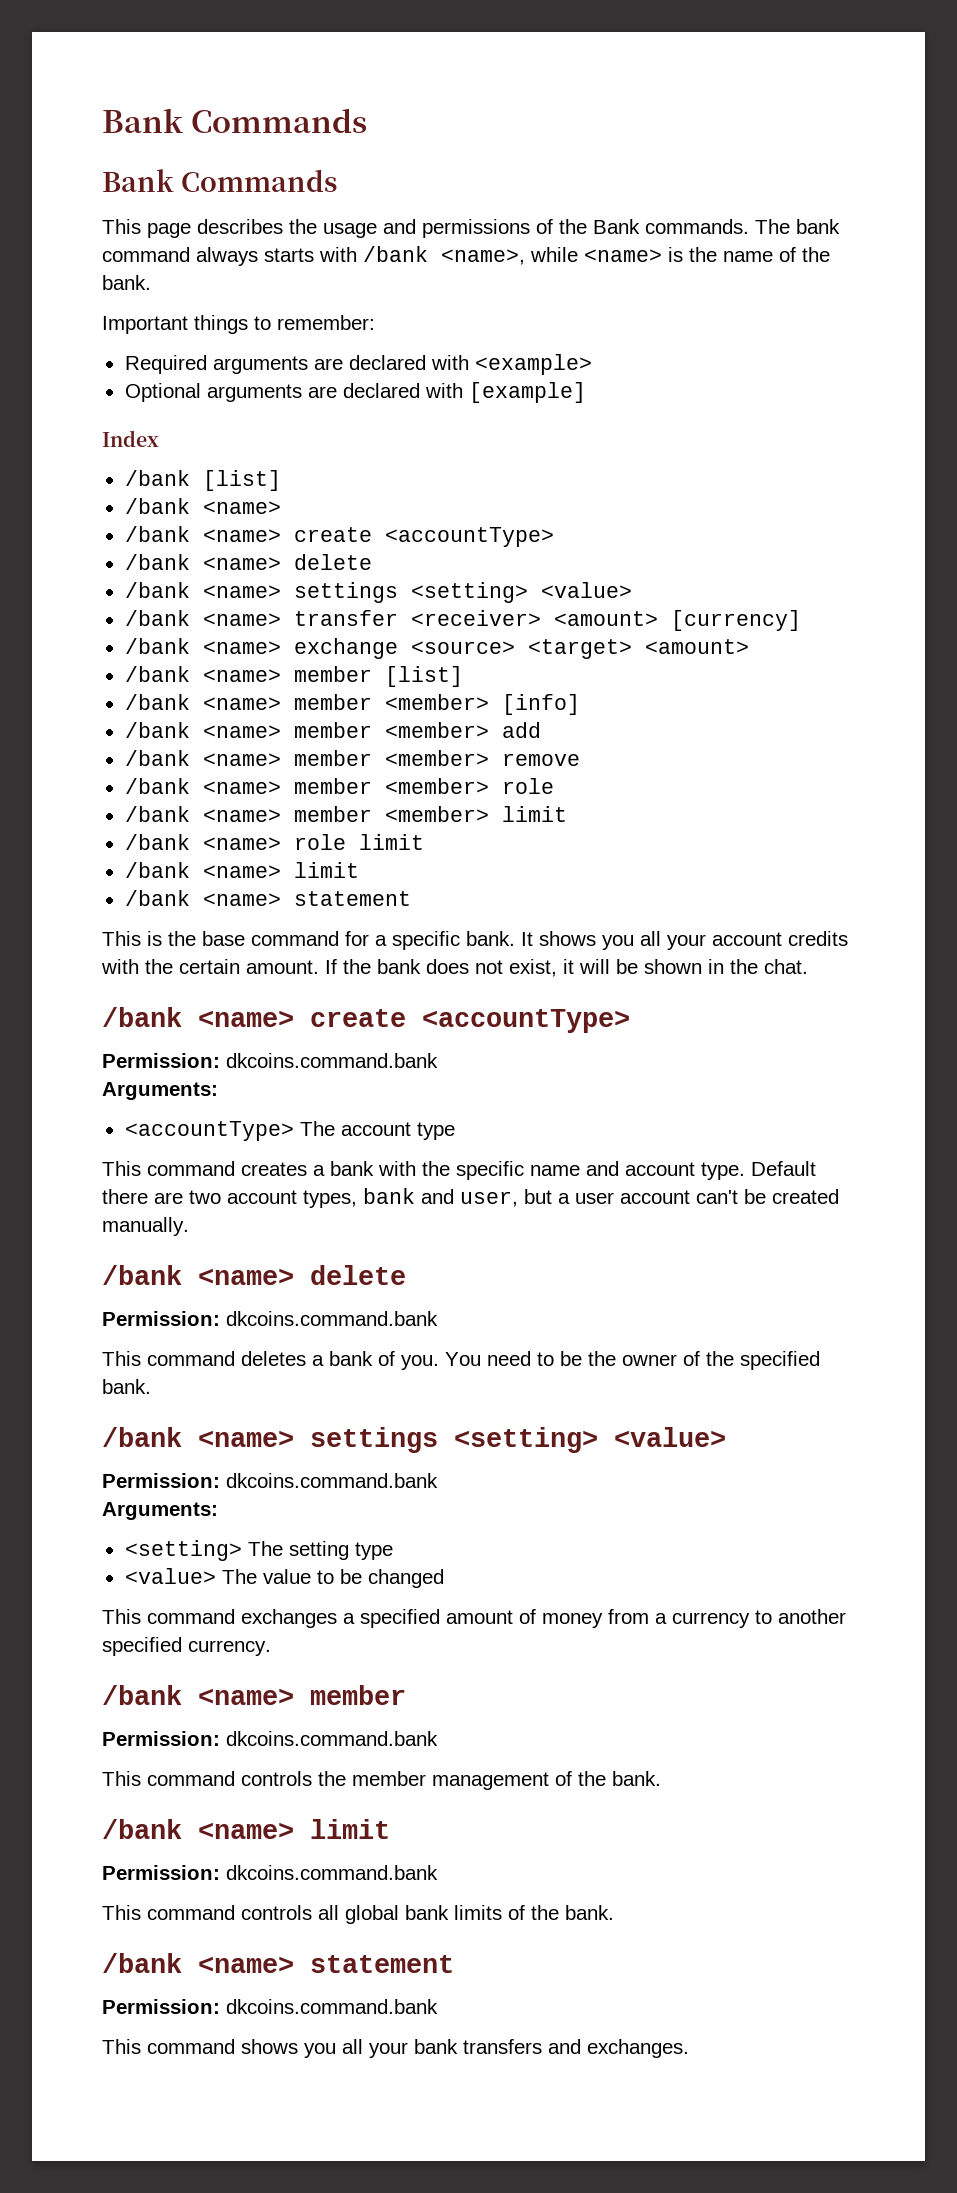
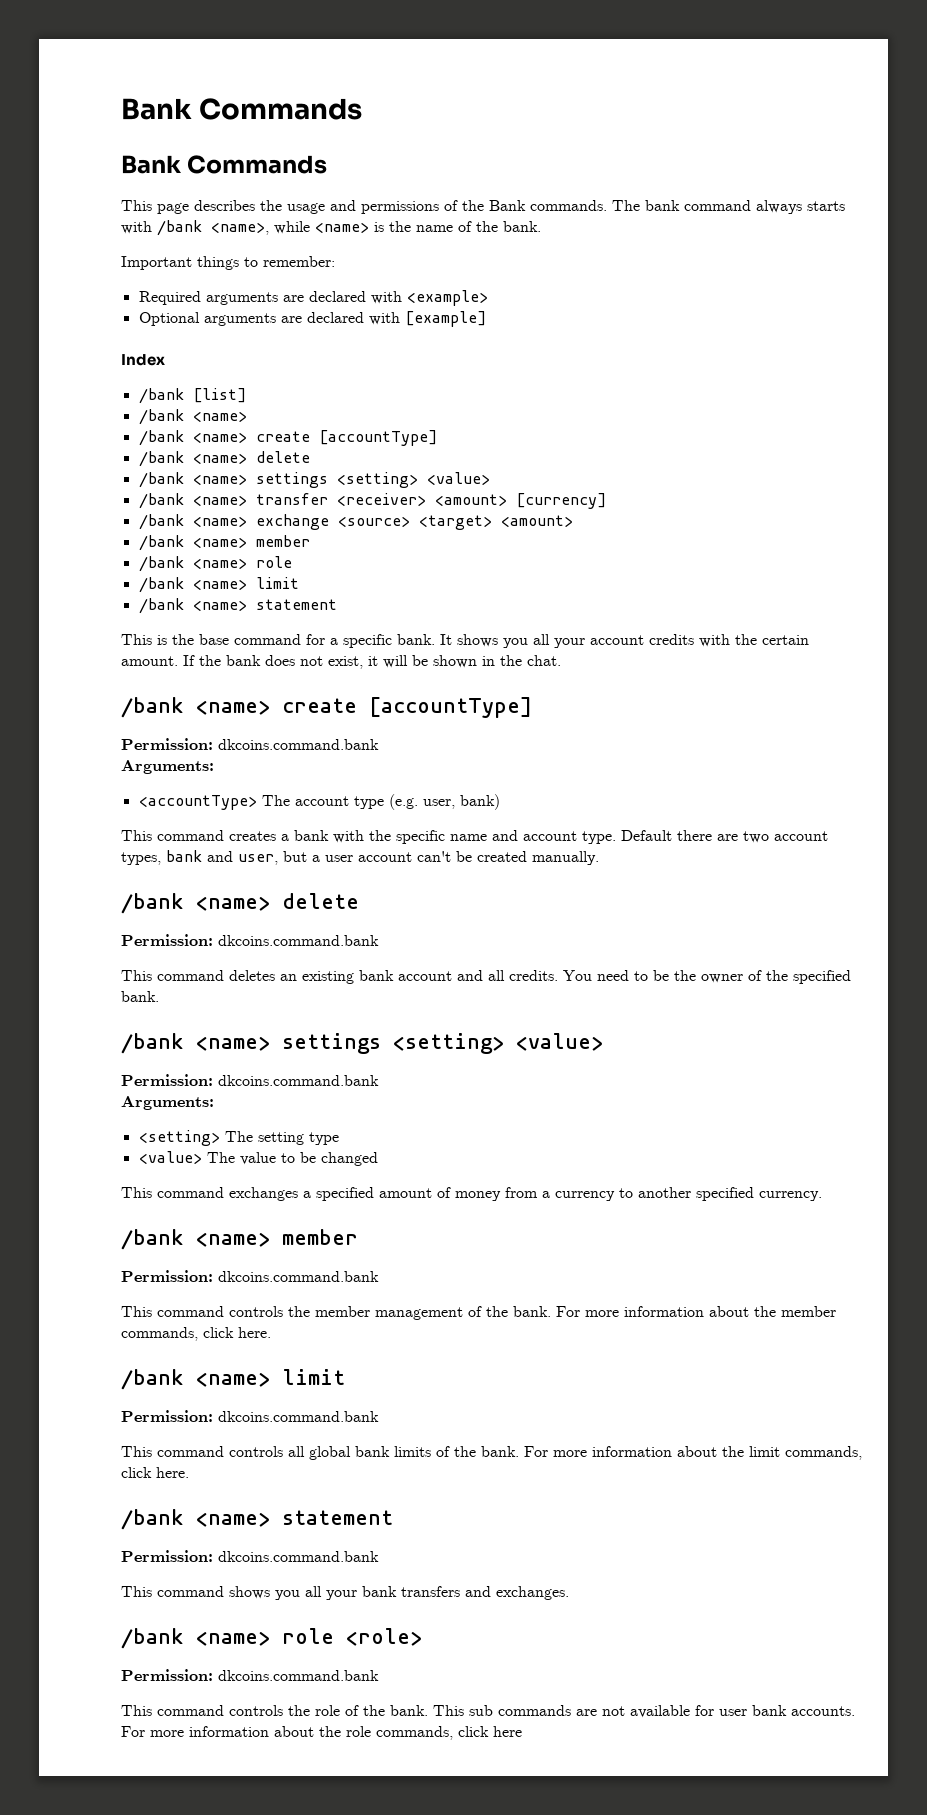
[384,527,554,547] <accountType> -> [318,430,437,446] [accountType]
[384,666,463,687] [124,694,580,715] [124,722,541,738] [124,750,580,766] [124,778,554,794] [124,806,567,822] [124,834,424,850] [list] // /bank <name> member <member> [info] // /bank <name> member <member> add // /bank <name> member <member> remove // /bank <name> member <member> role // /bank <name> member <member> limit // /bank <name> role limit -> [138,556,292,572] // /bank <name> role
[422,1009,630,1033] <accountType> -> [369,697,532,718] [accountType]
(455, 1131) none -> [388,794,500,810] (e.g. user, bank)
[312,1351,439,1370] a bank of you. -> [280,970,558,984] an existing bank account and all credits.
(661, 1778) none -> [556,1306,836,1317] [121,1327,271,1341] For more information about the member commands, click here.
(614, 1912) none -> [524,1446,862,1460] [121,1467,189,1478] For more information about the limit commands, click here.
(689, 2048) none -> [121,1628,422,1649] [121,1669,379,1681] [121,1705,855,1718] [121,1726,522,1740] // /bank <name> role <role> // Permission: dkcoins.command.bank // This command controls the role of the bank. This sub commands are not available for user bank accounts. For more information about the role commands, click here

